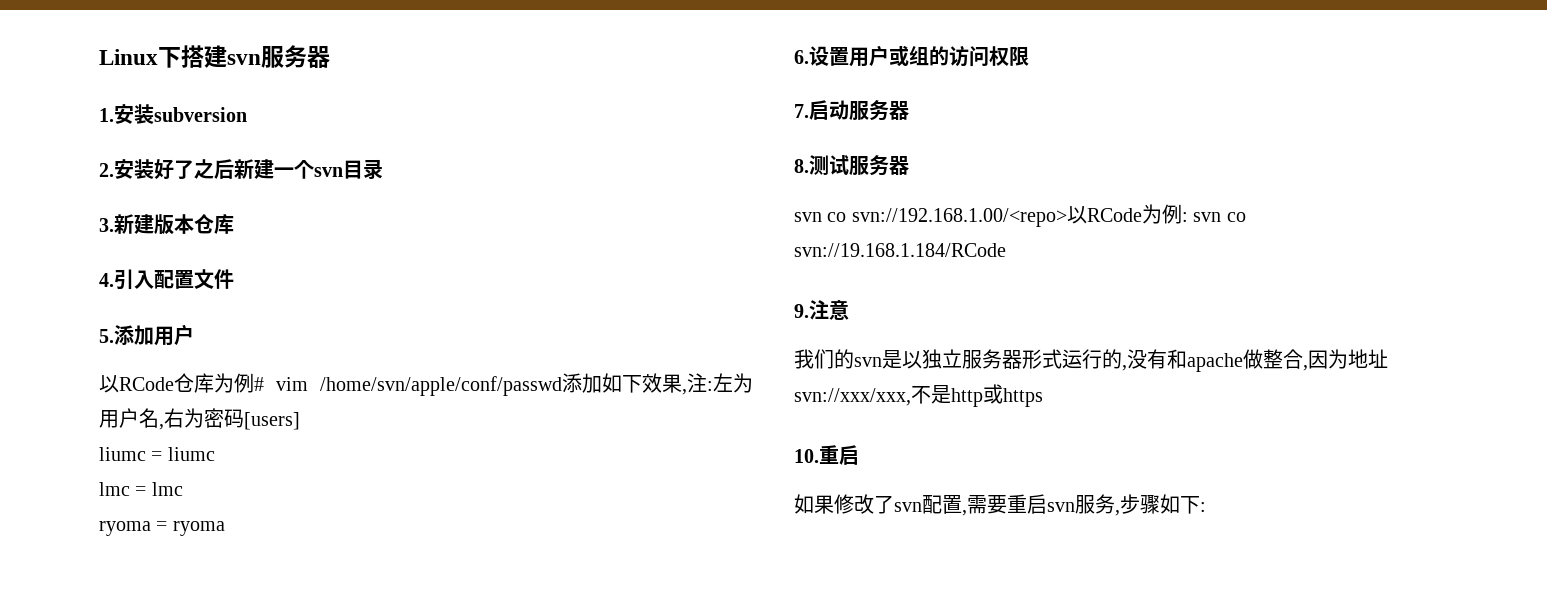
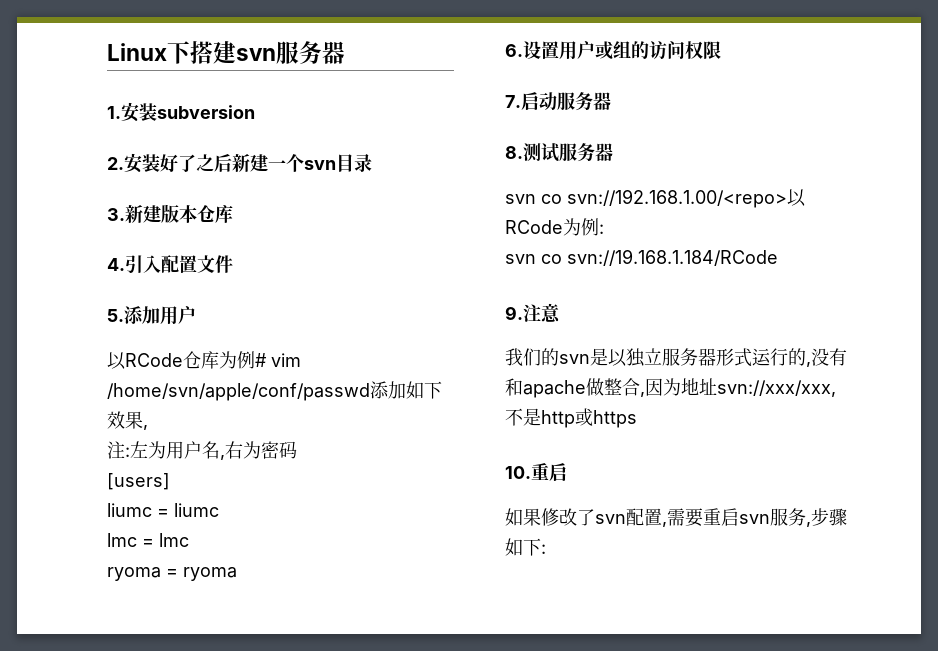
(687, 392) none -> (148, 427) //
(244, 418) none -> (297, 450) //
(1188, 217) none -> (604, 229) //

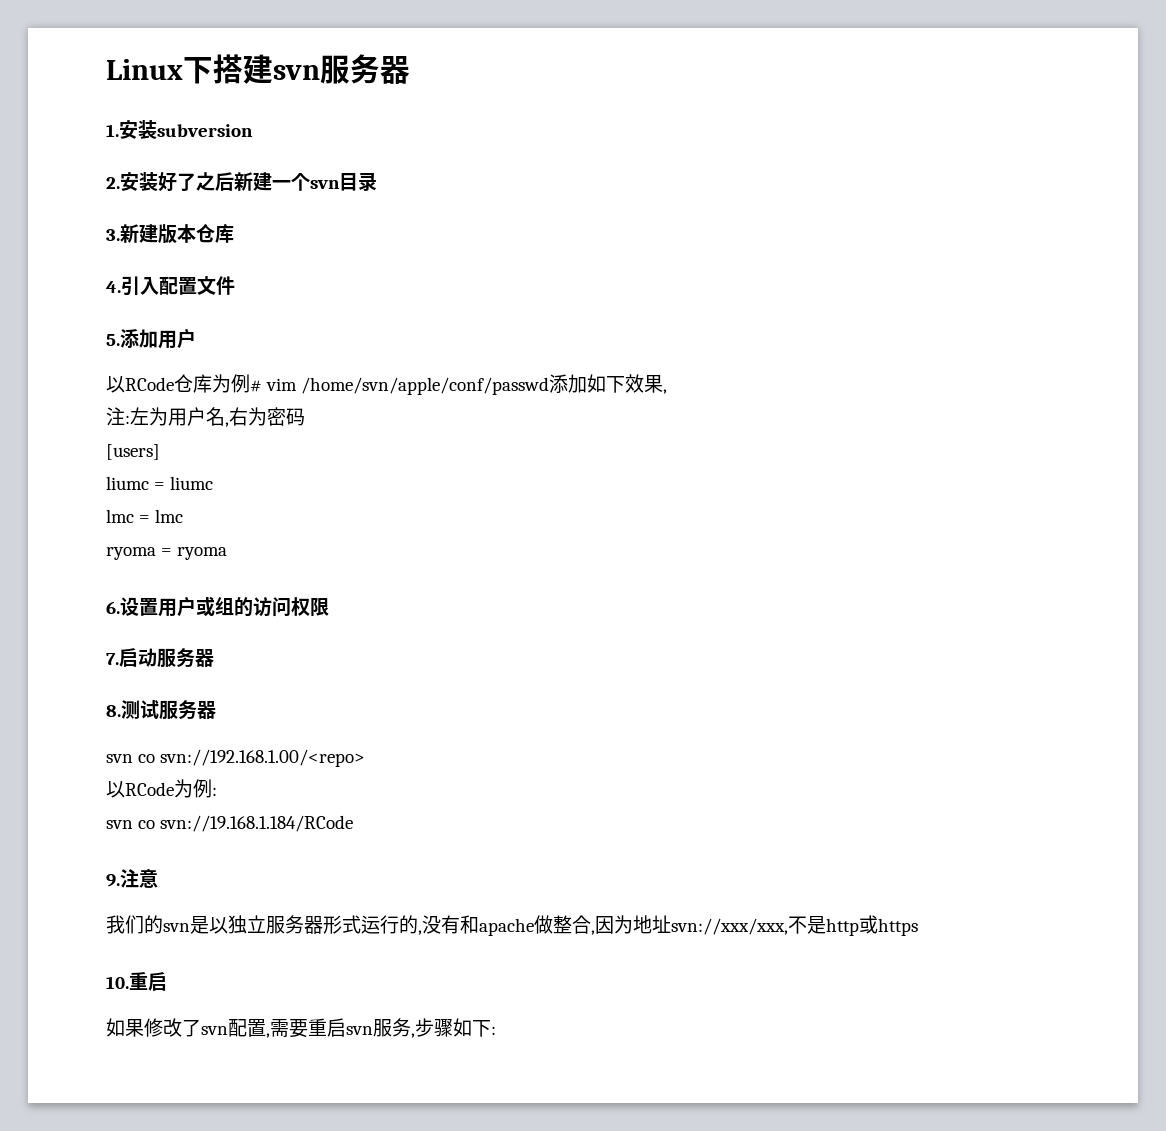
(787, 198) none -> (366, 758) //

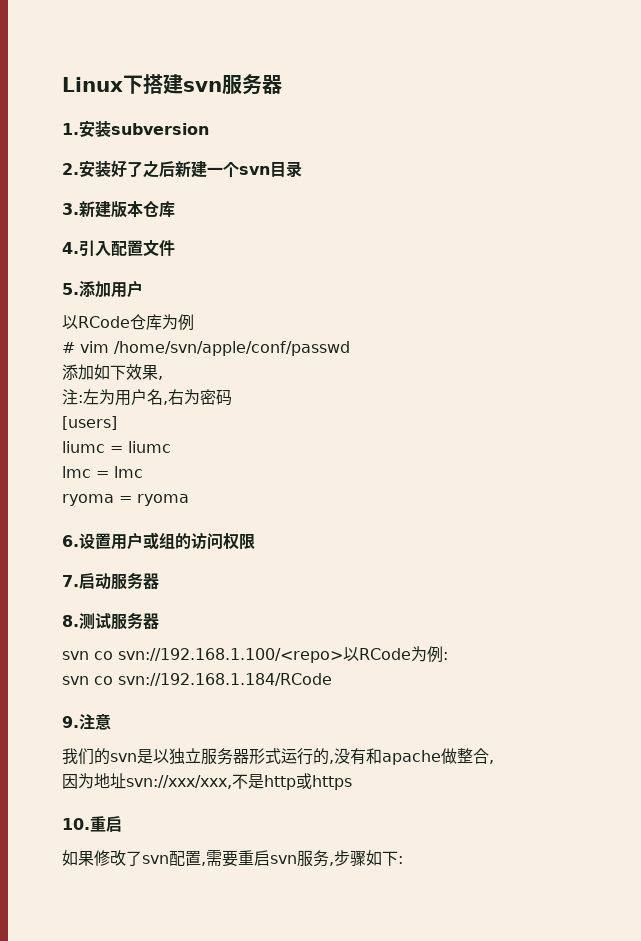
(250, 383) none -> (194, 322) //
(550, 386) none -> (350, 348) //
[160,749,366,767] svn://192.168.1.00/<repo> // -> [118,648,343,663] svn://192.168.1.100/<repo>
[160,815,354,832] svn://19.168.1.184/RCode -> [118,673,332,686] svn://192.168.1.184/RCode
(595, 932) none -> (494, 762) //

